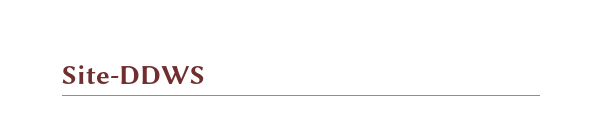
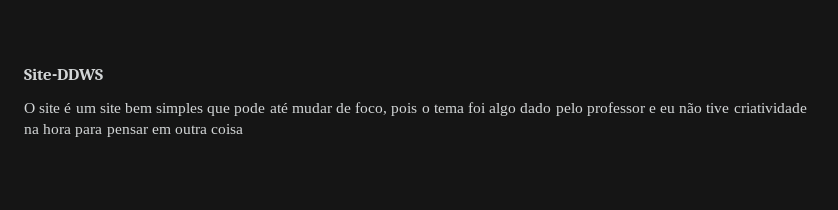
(205, 75) none -> [24,102,807,116] [24,124,244,137] // O site é um site bem simples que pode até mudar de foco, pois o tema foi algo dado pelo professor e eu não tive criatividade na hora para pensar em outra coisa

